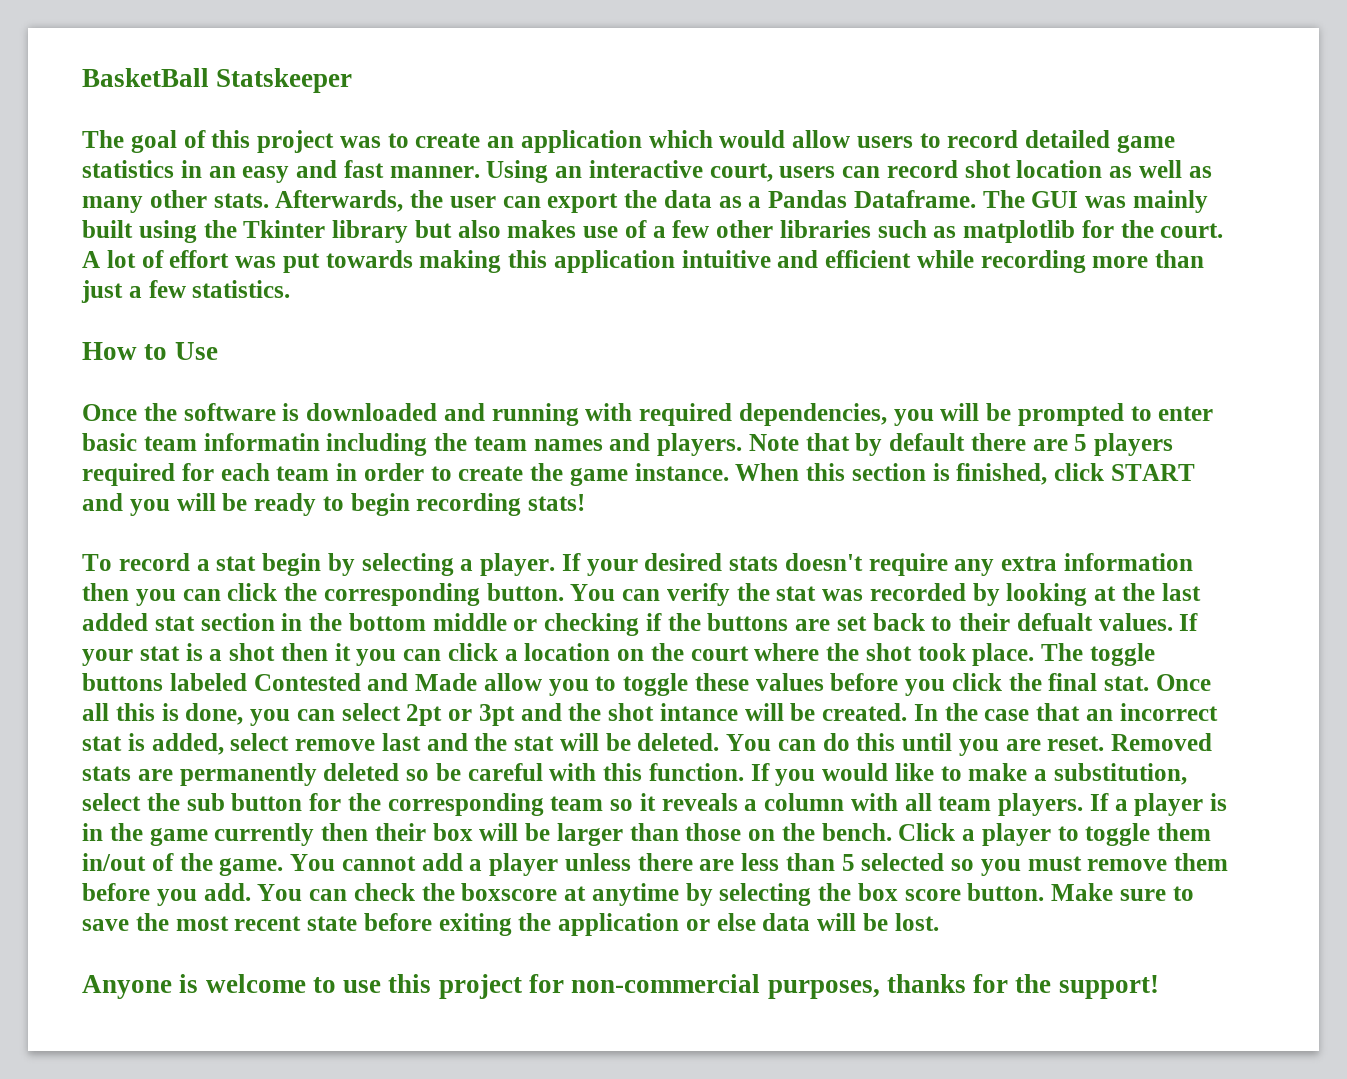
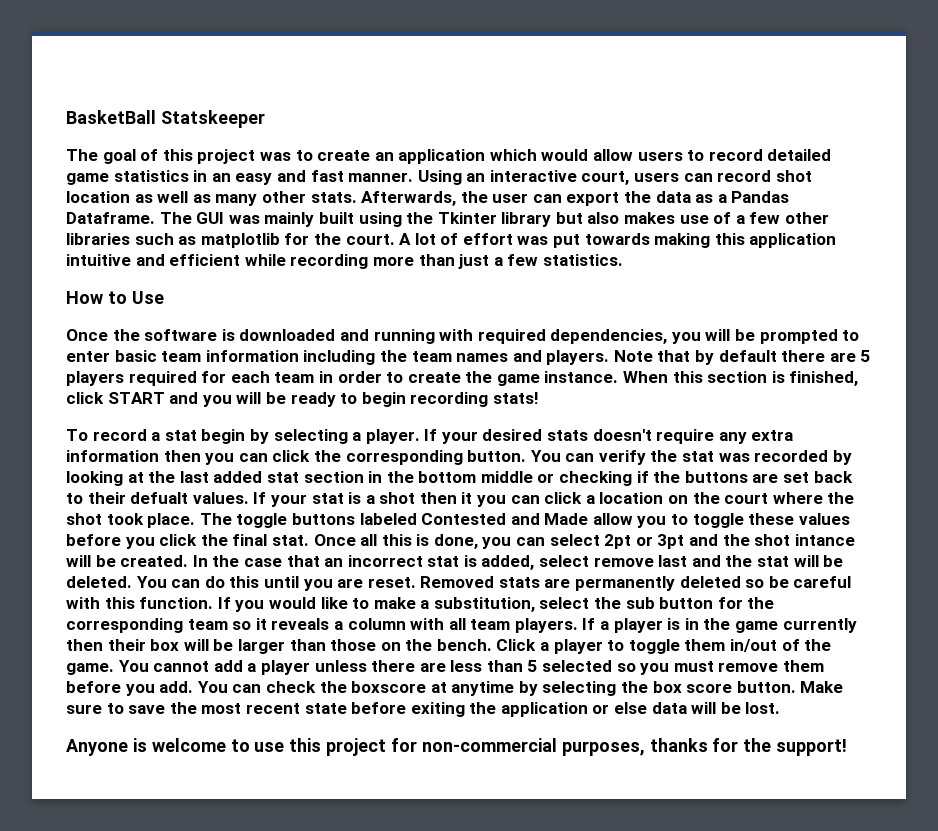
[203,433,320,451] informatin -> [205,350,299,362] information

